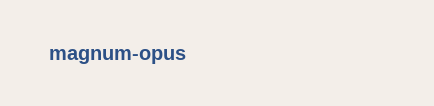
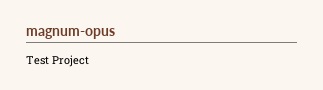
(186, 56) none -> [26,55,89,67] // Test Project

